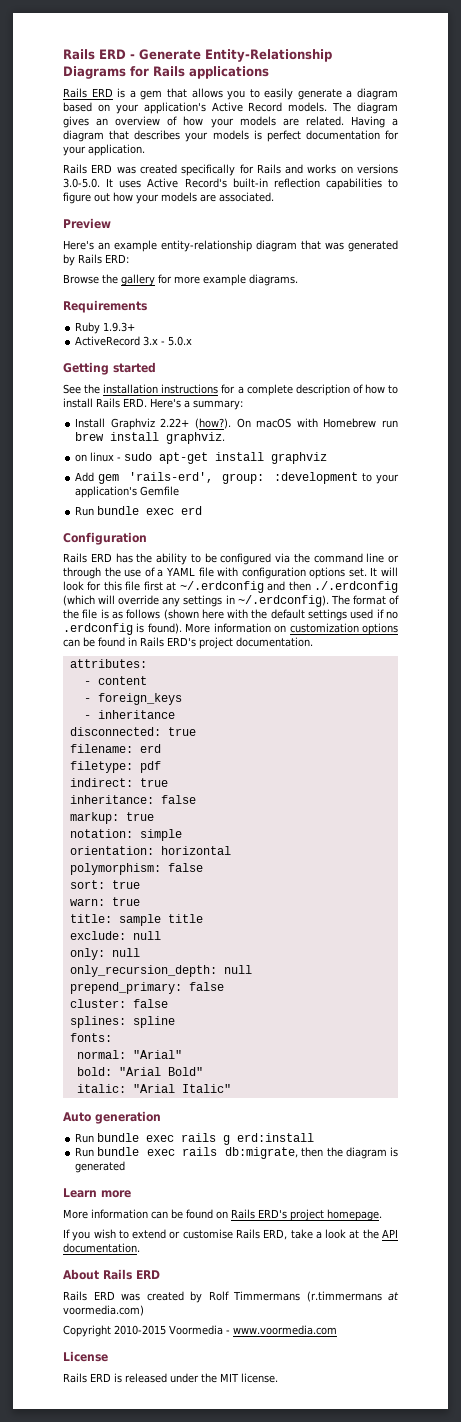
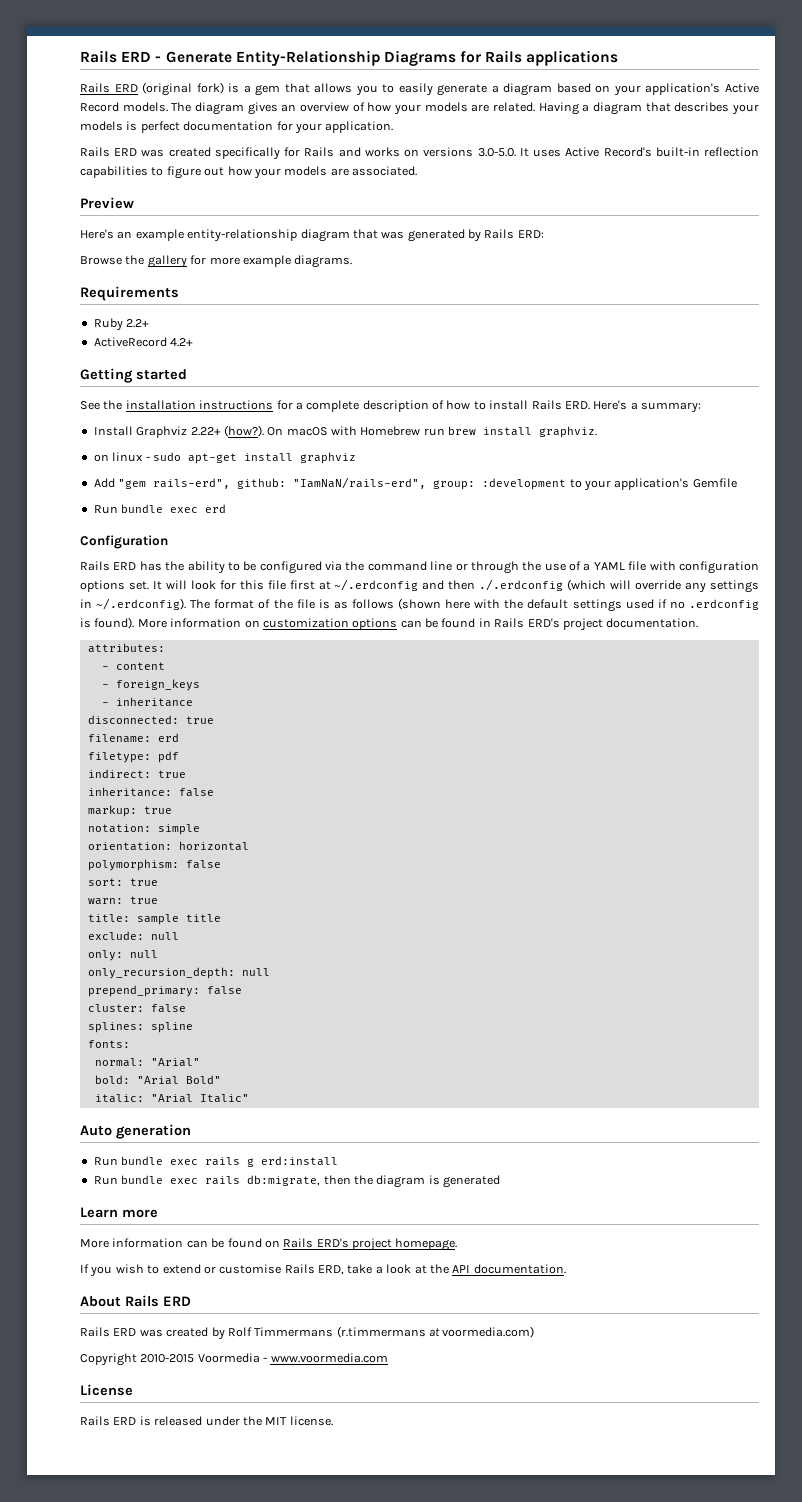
(113, 92) none -> [142,82,224,96] (original fork)
[103,322,136,332] 1.9.3+ -> [126,319,150,328] 2.2+
[143,336,193,346] 3.x - 5.0.x -> [170,338,194,347] 4.2+
[98,472,213,484] gem 'rails-erd', -> [118,477,427,489] "gem rails-erd", github: "IamNaN/rails-erd",

